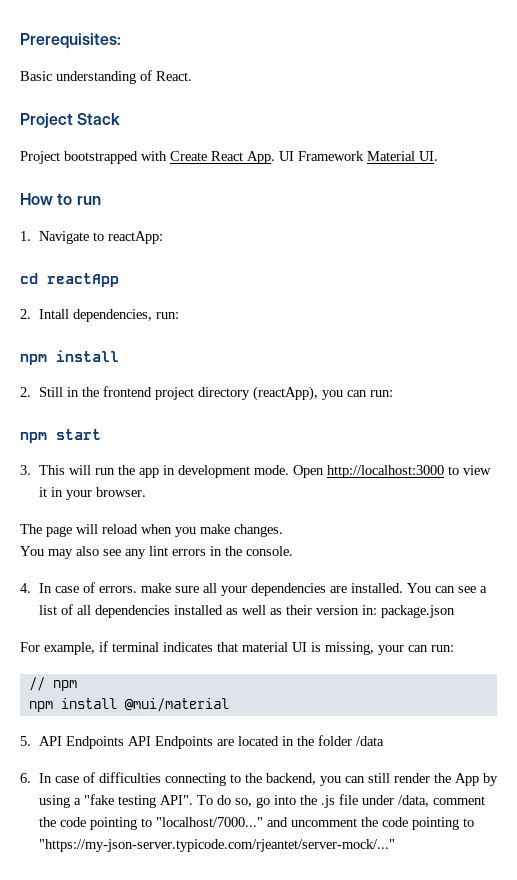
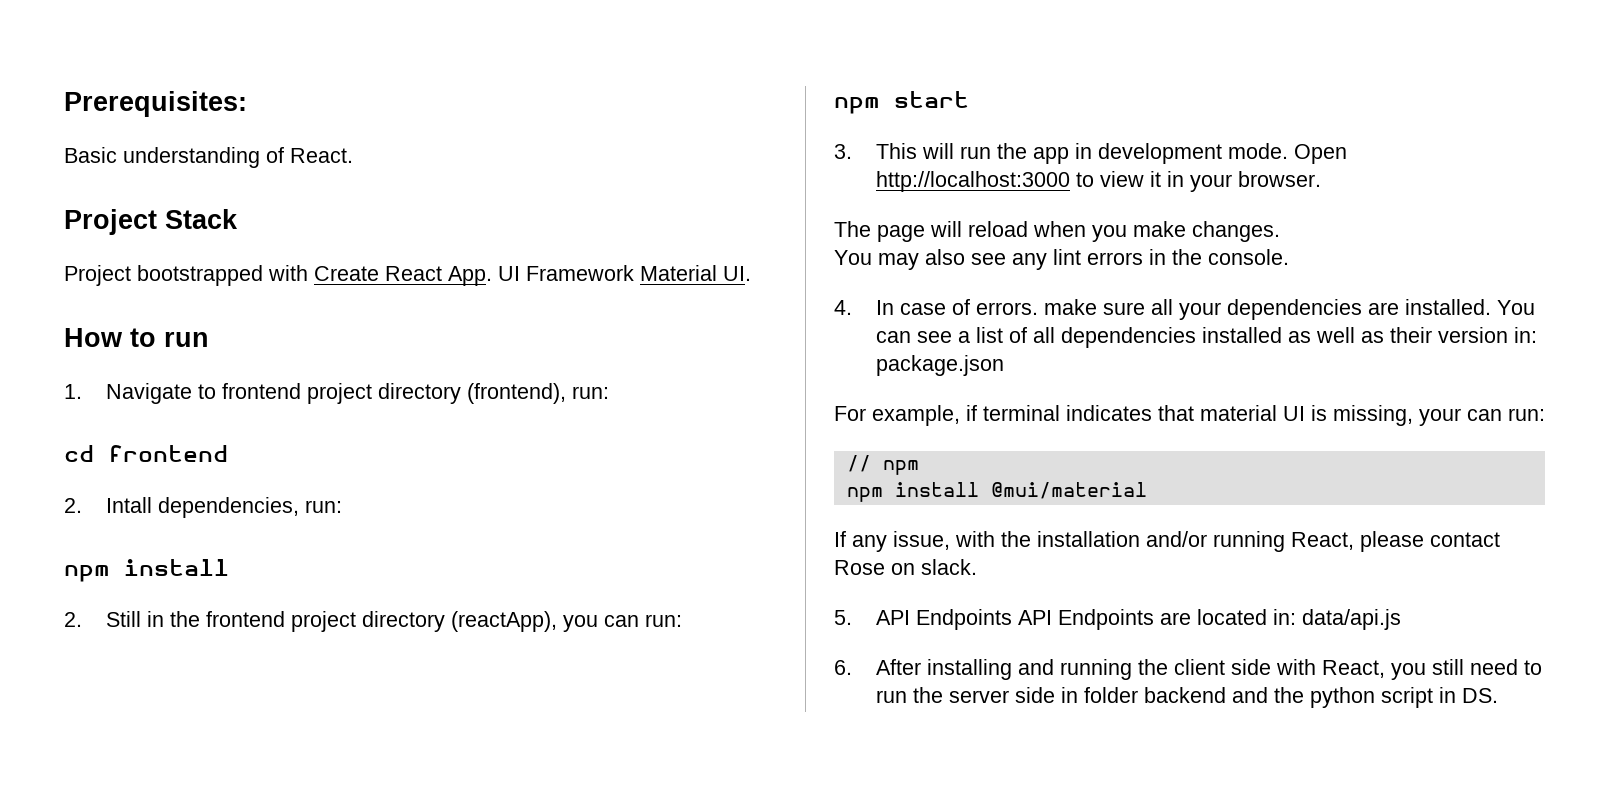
[107,231,163,244] reactApp: -> [222,383,610,404] frontend project directory (frontend), run:
[47,273,119,287] reactApp -> [108,445,228,462] frontend
(229, 705) none -> [834,531,1500,552] [834,559,977,575] // If any issue, with the installation and/or running React, please contact Rose on slack.
[281,735,384,746] [20,772,498,786] [38,794,485,808] [38,817,474,830] [38,839,395,852] in the folder /data // 6. In case of difficulties connecting to the backend, you can still render the App by using a "fake testing API". To do so, go into the .js file under /data, comment the code pointing to "localhost/7000..." and uncomment the code pointing to "https://my-json-server.typicode.com/rjeantet/server-mock/..." -> [1273,609,1402,630] [834,659,1543,680] [876,687,1499,708] in: data/api.js // 6. After installing and running the client side with React, you still need to run the server side in folder backend and the python script in DS.

